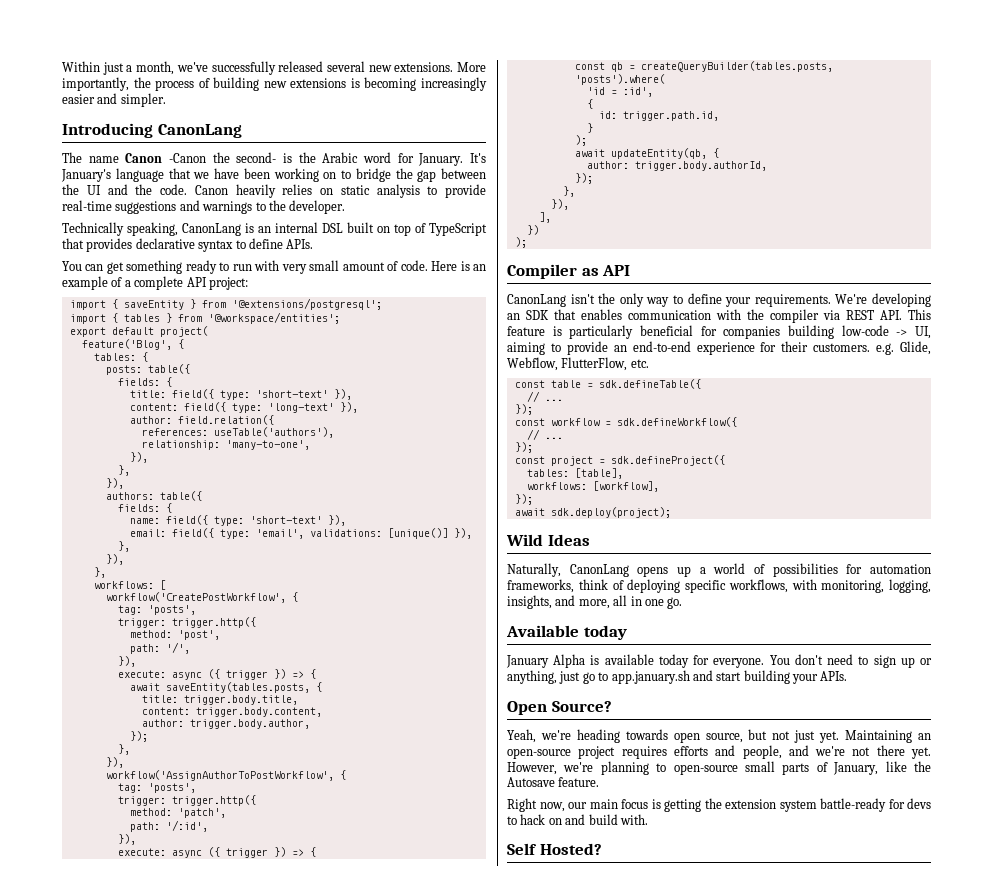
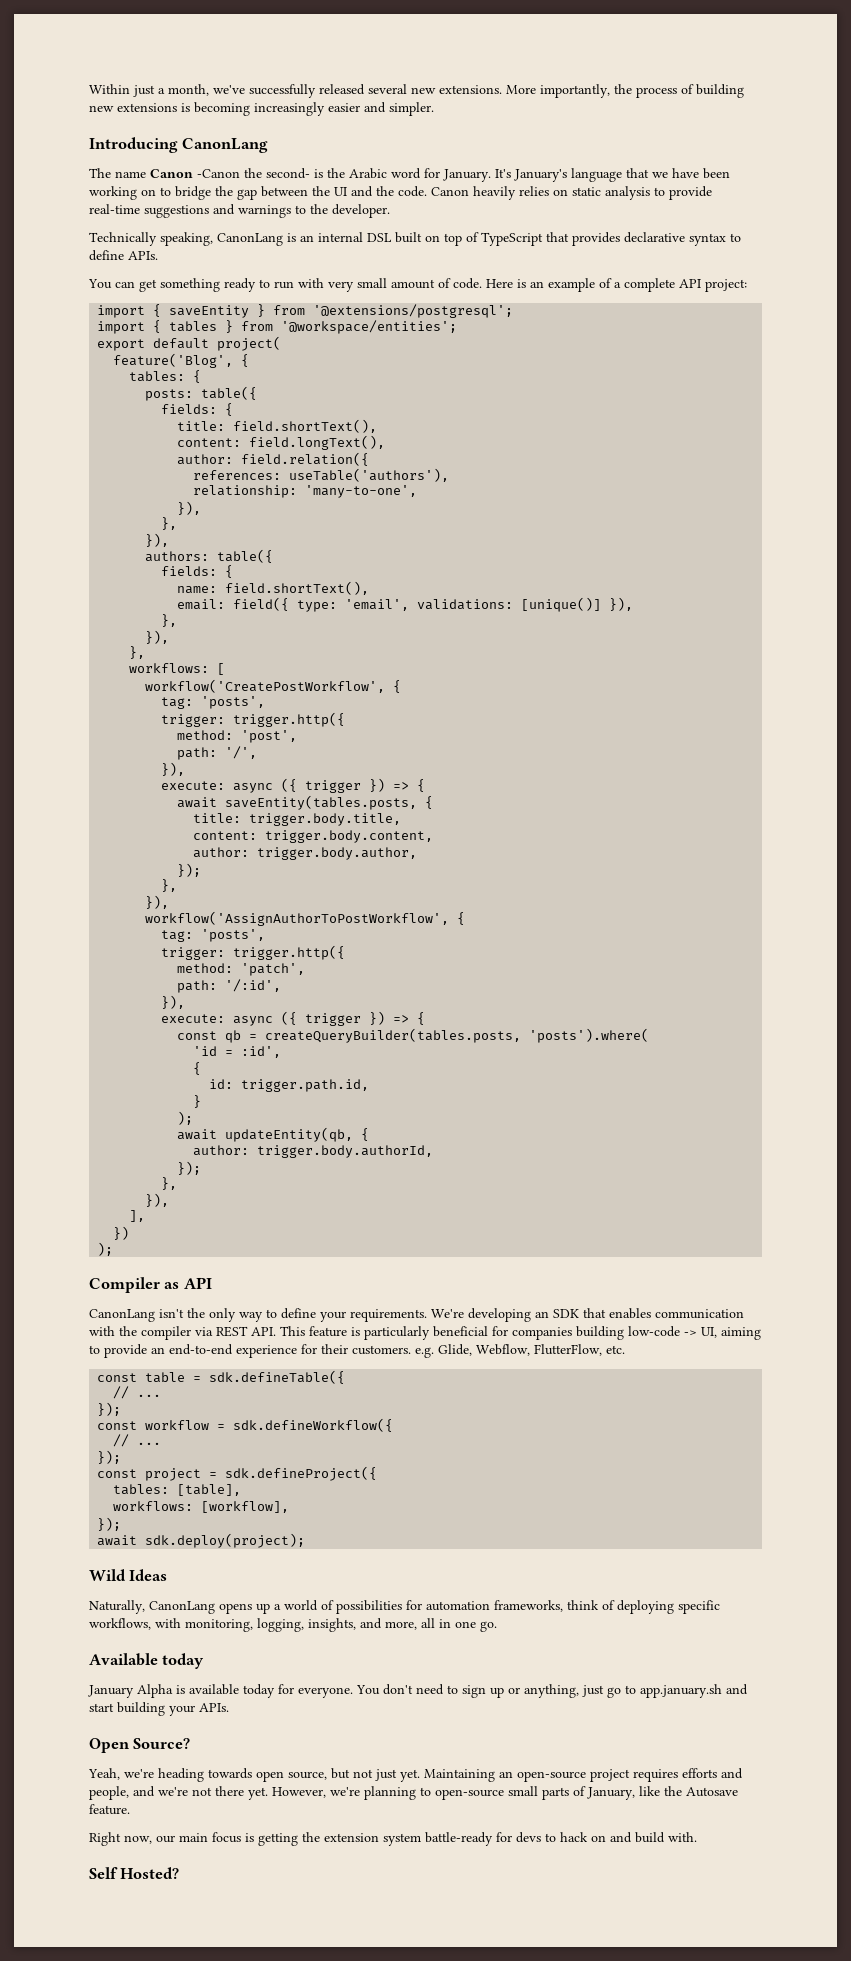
[171,389,352,400] [129,402,358,413] field({ type: 'short-text' }), // content: field({ type: 'long-text' }), -> [233,419,378,433] [177,435,386,450] field.shortText(), // content: field.longText(),
[165,515,346,526] field({ type: 'short-text' }), -> [225,581,370,595] field.shortText(),

